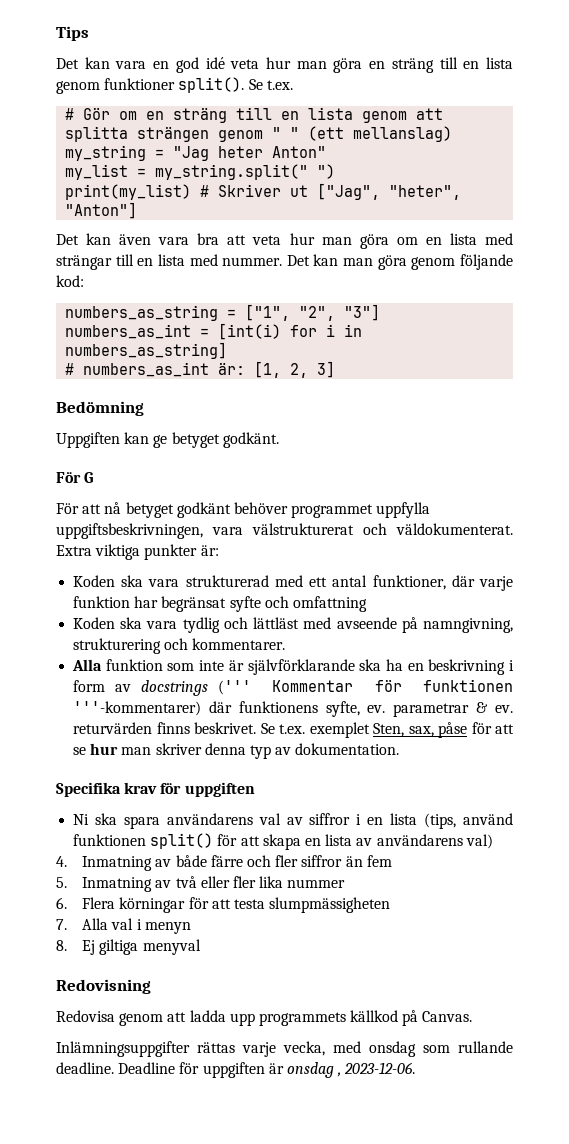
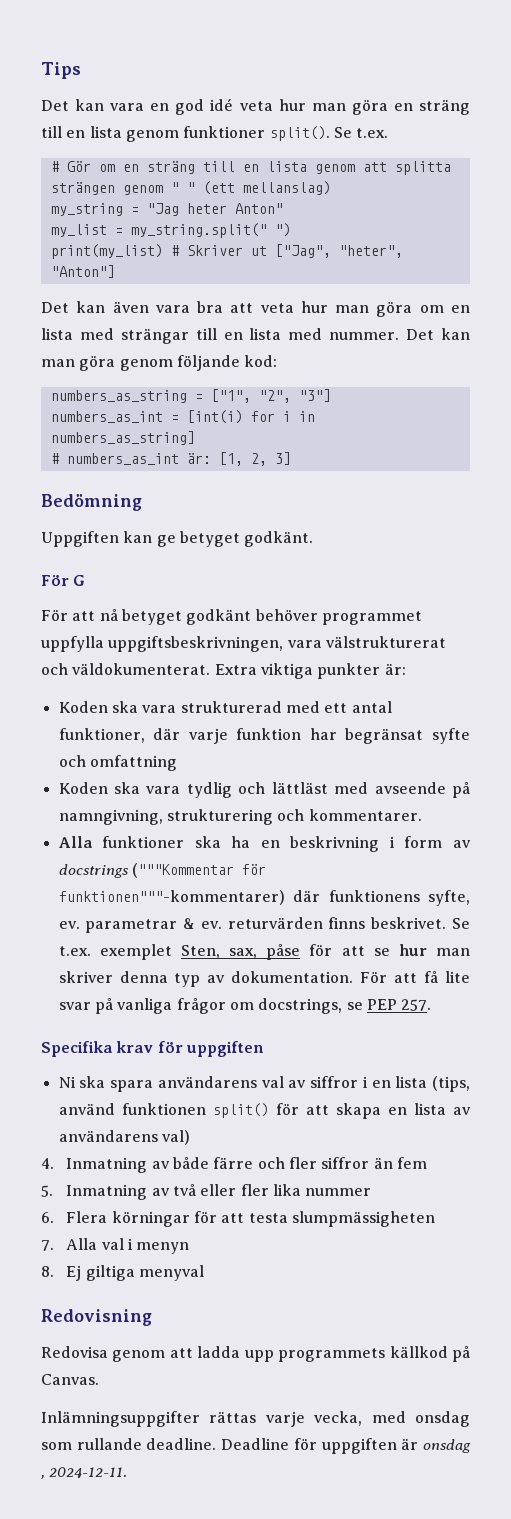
[105,659,355,675] funktion som inte är självförklarande -> [102,836,185,848] funktioner
[217,679,513,695] [73,701,202,716] (''' Kommentar för funktionen '''-kommentarer) -> [131,863,266,878] [58,890,285,905] ("""Kommentar för funktionen"""-kommentarer)
(400, 749) none -> [360,971,471,983] [58,998,432,1014] För att få lite svar på vanliga frågor om docstrings, se PEP 257.
[344,1062,416,1074] 2023-12-06. -> [49,1467,128,1478] 2024-12-11.

